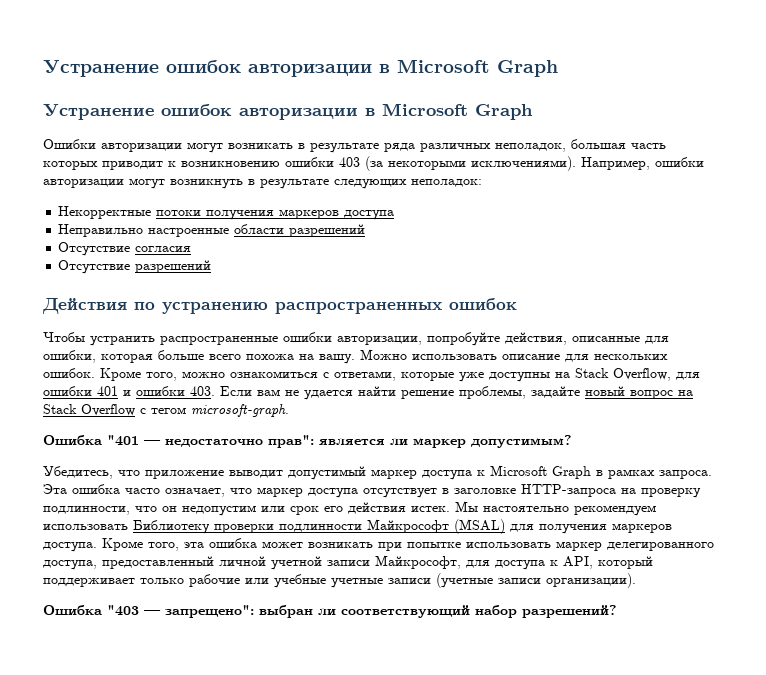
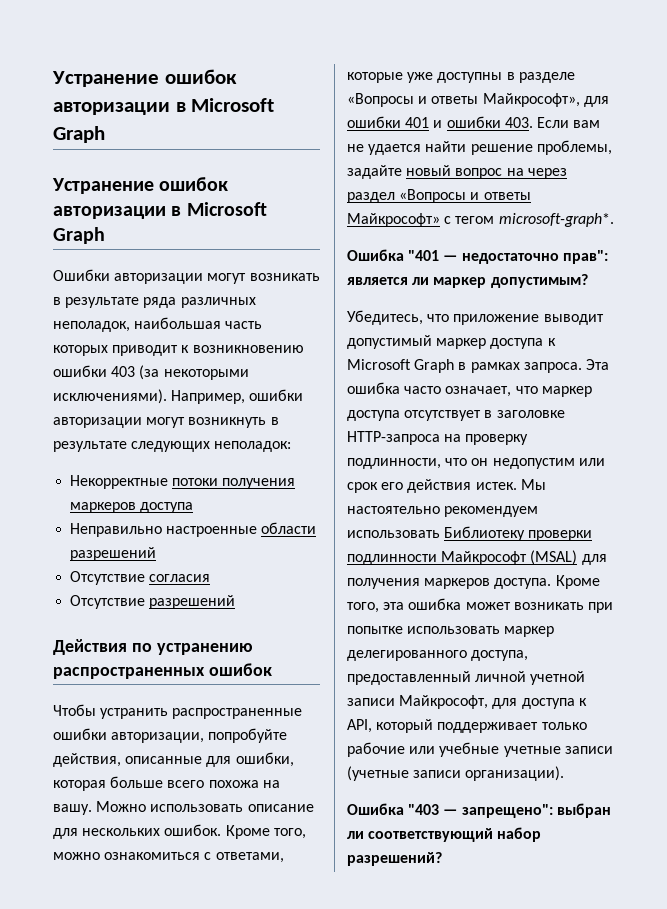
[571,139,626,149] большая -> [134,317,222,329] наибольшая
[555,368,671,381] на Stack Overflow, -> [506,72,575,83] [347,93,580,107] в разделе «Вопросы и ответы Майкрософт»,
[43,404,135,416] Stack Overflow -> [527,168,567,179] [347,189,531,203] [347,213,440,227] через раздел «Вопросы и ответы Майкрософт»
[191,404,289,417] microsoft-graph. -> [498,213,614,227] microsoft-graph*.

